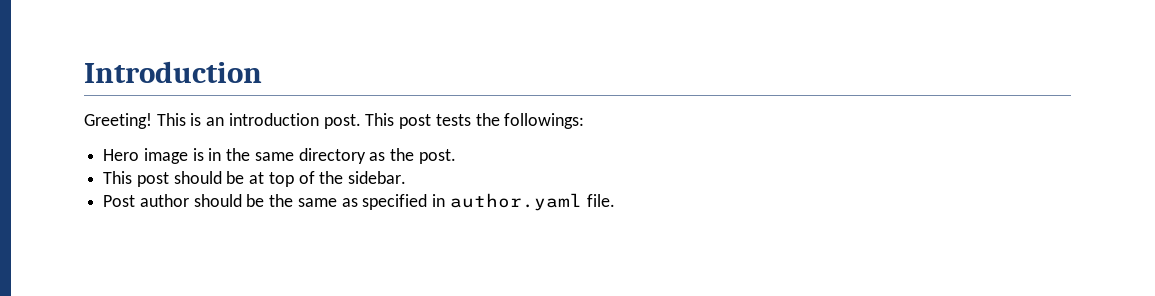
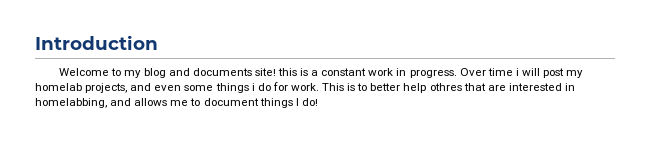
[84,113,585,129] [103,148,456,164] [103,171,407,187] [103,193,615,211] Greeting! This is an introduction post. This post tests the followings: // Hero image is in the same directory as the post. // This post should be at top of the sidebar. // Post author should be the same as specified in author.yaml file. -> [59,68,584,78] [35,82,575,93] [35,98,318,108] Welcome to my blog and documents site! this is a constant work in progress. Over time i will post my homelab projects, and even some things i do for work. This is to better help othres that are interested in homelabbing, and allows me to document things I do!

